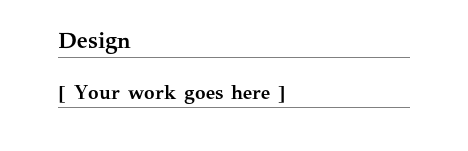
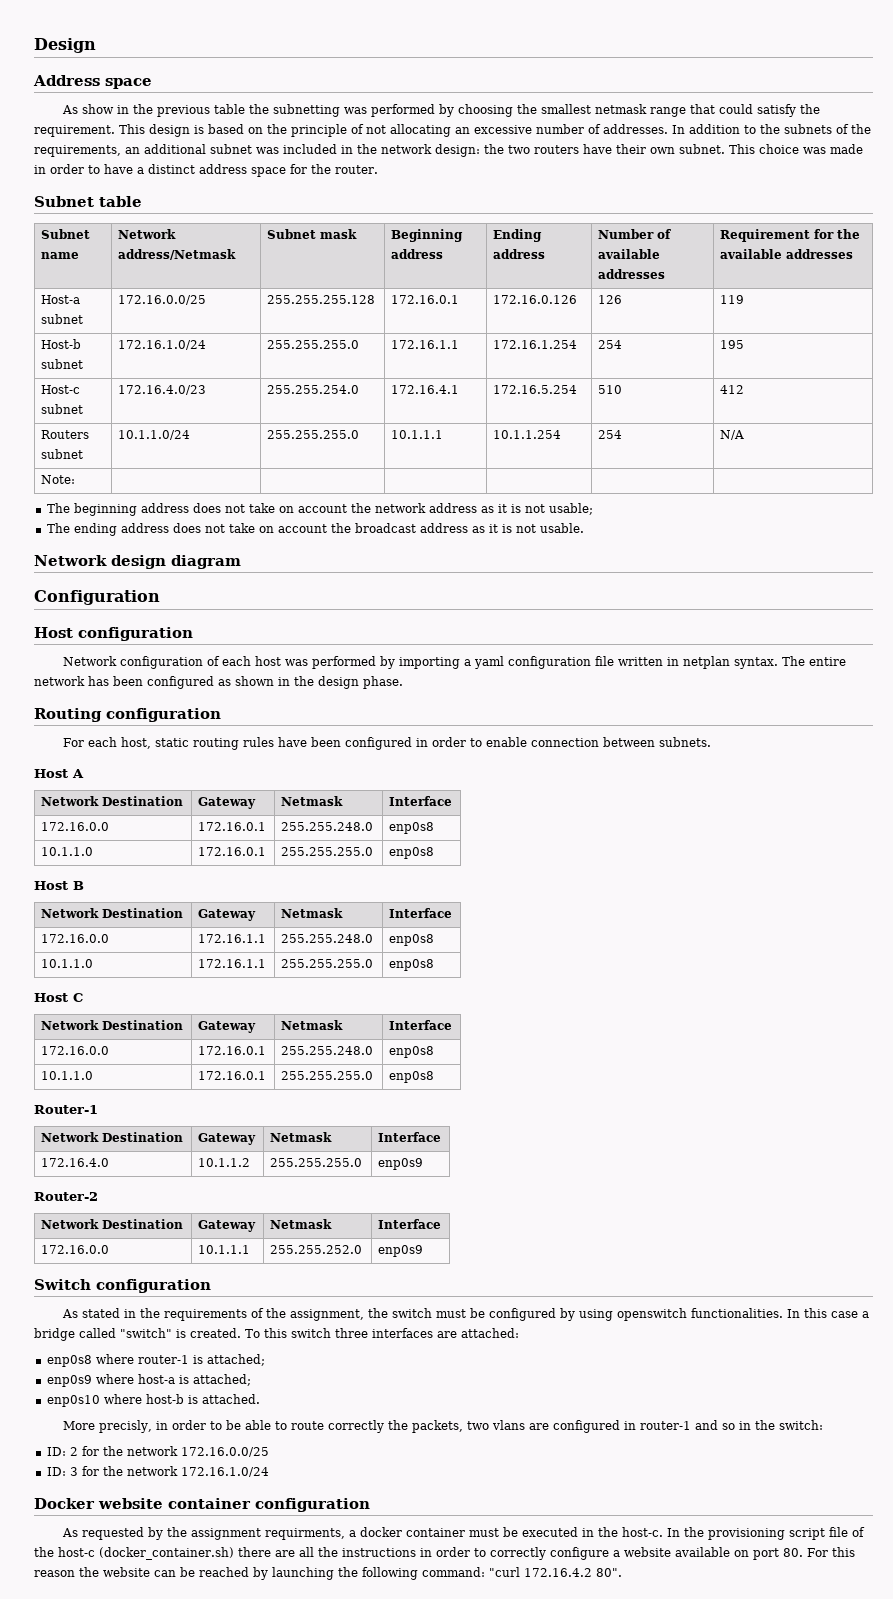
[58,85,286,104] [ Your work goes here ] -> [33,75,152,89] [61,104,820,117] [34,124,871,137] [34,144,863,157] [34,164,378,177] [34,196,142,207] [41,229,91,239] [41,252,80,259] [118,229,177,239] [118,249,237,260] [267,229,358,239] [391,229,464,242] [391,249,444,259] [493,229,543,242] [493,249,546,259] [598,229,672,239] [598,249,661,259] [598,269,666,279] [720,229,861,242] [720,249,854,259] [41,295,81,304] [41,314,84,324] [118,295,207,305] [267,295,376,304] [391,295,460,304] [493,295,578,304] [598,295,623,304] [720,295,745,304] [41,339,82,349] [41,359,84,369] [118,340,207,350] [267,340,360,349] [391,340,460,349] [493,340,578,349] [598,340,623,349] [720,340,745,349] [41,385,81,394] [41,404,84,414] [118,385,207,395] [267,385,360,394] [391,385,460,394] [493,385,578,394] [598,385,623,394] [720,385,745,394] [41,430,90,439] [41,449,84,459] [118,430,191,440] [267,430,360,439] [391,430,444,439] [493,430,562,439] [598,430,623,439] [720,430,745,440] [41,475,76,484] [46,503,593,516] [46,523,584,536] [34,555,241,569] [34,590,160,605] [34,627,193,641] [62,656,846,669] [34,676,403,689] [34,708,221,722] [62,737,711,750] [34,769,84,778] [41,796,184,806] [198,797,257,809] [281,796,344,806] [389,796,453,806] [41,822,110,831] [198,822,267,831] [281,822,374,831] [389,822,435,834] [41,847,94,856] [198,847,267,856] [281,847,374,856] [389,847,435,859] [34,881,84,890] [41,908,184,918] [198,909,257,921] [281,908,344,918] [389,908,453,918] [41,934,110,943] [198,934,267,943] [281,934,374,943] [389,934,435,946] [41,959,94,968] [198,959,267,968] [281,959,374,968] [389,959,435,971] [34,993,83,1002] [41,1020,184,1030] [198,1021,257,1033] [281,1020,344,1030] [389,1020,453,1030] [41,1046,110,1055] [198,1046,267,1055] [281,1046,374,1055] [389,1046,435,1058] [41,1071,94,1080] [198,1071,267,1080] [281,1071,374,1080] [389,1071,435,1083] [34,1105,98,1114] [41,1132,184,1142] [198,1133,257,1145] [270,1132,333,1142] [378,1132,442,1142] [41,1158,110,1167] [198,1158,251,1167] [270,1158,363,1167] [378,1158,424,1170] [34,1192,98,1201] [41,1219,184,1229] [198,1220,257,1232] [270,1219,333,1229] [378,1219,442,1229] [41,1245,110,1254] [198,1245,251,1254] [270,1245,363,1254] [378,1245,424,1257] [34,1279,211,1293] [61,1308,869,1321] [34,1328,519,1341] [46,1354,265,1367] [46,1374,251,1387] [46,1394,260,1407] [62,1420,823,1433] [46,1446,269,1457] [46,1466,269,1477] [34,1498,370,1512] [61,1527,865,1540] [34,1547,855,1560] [34,1567,622,1580] Address space // As show in the previous table the subnetting was performed by choosing the smallest netmask range that could satisfy the requirement. This design is based on the principle of not allocating an excessive number of addresses. In addition to the subnets of the requirements, an additional subnet was included in the network design: the two routers have their own subnet. This choice was made in order to have a distinct address space for the router. // Subnet table // Subnet name | Network address/Netmask | Subnet mask | Beginning address | Ending address | Number of available addresses | Requirement for the available addresses // Host-a subnet | 172.16.0.0/25 | 255.255.255.128 | 172.16.0.1 | 172.16.0.126 | 126 | 119 // Host-b subnet | 172.16.1.0/24 | 255.255.255.0 | 172.16.1.1 | 172.16.1.254 | 254 | 195 // Host-c subnet | 172.16.4.0/23 | 255.255.254.0 | 172.16.4.1 | 172.16.5.254 | 510 | 412 // Routers subnet | 10.1.1.0/24 | 255.255.255.0 | 10.1.1.1 | 10.1.1.254 | 254 | N/A // Note: | | | | | | // The beginning address does not take on account the network address as it is not usable; // The ending address does not take on account the broadcast address as it is not usable. // Network design diagram // Configuration // Host configuration // Network configuration of each host was performed by importing a yaml configuration file written in netplan syntax. The entire network has been configured as shown in the design phase. // Routing configuration // For each host, static routing rules have been configured in order to enable connection between subnets. // Host A // Network Destination | Gateway | Netmask | Interface // 172.16.0.0 | 172.16.0.1 | 255.255.248.0 | enp0s8 // 10.1.1.0 | 172.16.0.1 | 255.255.255.0 | enp0s8 // Host B // Network Destination | Gateway | Netmask | Interface // 172.16.0.0 | 172.16.1.1 | 255.255.248.0 | enp0s8 // 10.1.1.0 | 172.16.1.1 | 255.255.255.0 | enp0s8 // Host C // Network Destination | Gateway | Netmask | Interface // 172.16.0.0 | 172.16.0.1 | 255.255.248.0 | enp0s8 // 10.1.1.0 | 172.16.0.1 | 255.255.255.0 | enp0s8 // Router-1 // Network Destination | Gateway | Netmask | Interface // 172.16.4.0 | 10.1.1.2 | 255.255.255.0 | enp0s9 // Router-2 // Network Destination | Gateway | Netmask | Interface // 172.16.0.0 | 10.1.1.1 | 255.255.252.0 | enp0s9 // Switch configuration // As stated in the requirements of the assignment, the switch must be configured by using openswitch functionalities. In this case a bridge called "switch" is created. To this switch three interfaces are attached: // enp0s8 where router-1 is attached; // enp0s9 where host-a is attached; // enp0s10 where host-b is attached. // More precisly, in order to be able to route correctly the packets, two vlans are configured in router-1 and so in the switch: // ID: 2 for the network 172.16.0.0/25 // ID: 3 for the network 172.16.1.0/24 // Docker website container configuration // As requested by the assignment requirments, a docker container must be executed in the host-c. In the provisioning script file of the host-c (docker_container.sh) there are all the instructions in order to correctly configure a website available on port 80. For this reason the website can be reached by launching the following command: "curl 172.16.4.2 80".

